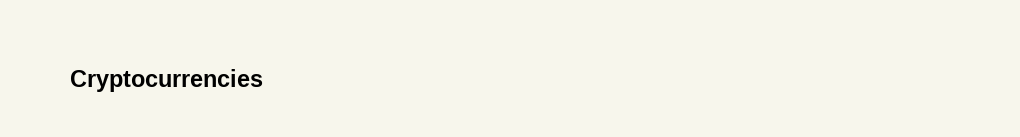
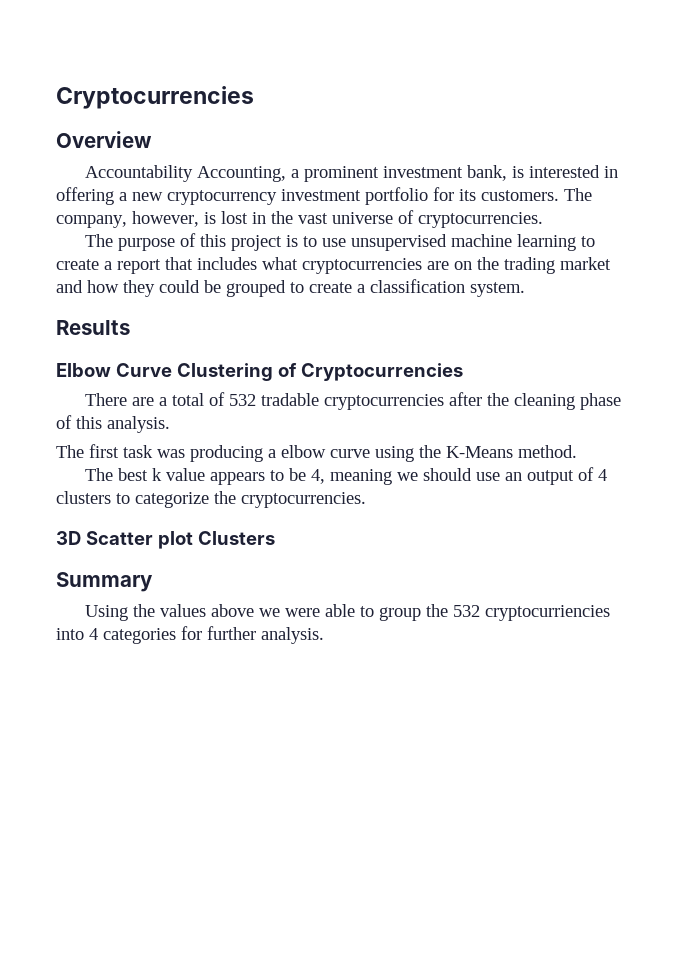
[70,69,263,92] Cryptocurrencies -> [56,86,254,109] [56,131,152,148] [85,165,619,182] [56,187,592,205] [56,210,543,228] [85,233,596,251] [56,257,611,274] [56,279,525,297] [56,320,130,335] [56,363,463,381] [85,392,622,410] [56,415,170,433] [56,444,577,462] [85,467,608,485] [56,491,366,508] [56,531,275,549] [56,572,153,592] [85,604,611,621] [56,626,324,644] Cryptocurrencies // Overview // Accountability Accounting, a prominent investment bank, is interested in offering a new cryptocurrency investment portfolio for its customers. The company, however, is lost in the vast universe of cryptocurrencies. // The purpose of this project is to use unsupervised machine learning to create a report that includes what cryptocurrencies are on the trading market and how they could be grouped to create a classification system. // Results // Elbow Curve Clustering of Cryptocurrencies // There are a total of 532 tradable cryptocurrencies after the cleaning phase of this analysis. // The first task was producing a elbow curve using the K-Means method. // The best k value appears to be 4, meaning we should use an output of 4 clusters to categorize the cryptocurrencies. // 3D Scatter plot Clusters // Summary // Using the values above we were able to group the 532 cryptocurriencies into 4 categories for further analysis.

